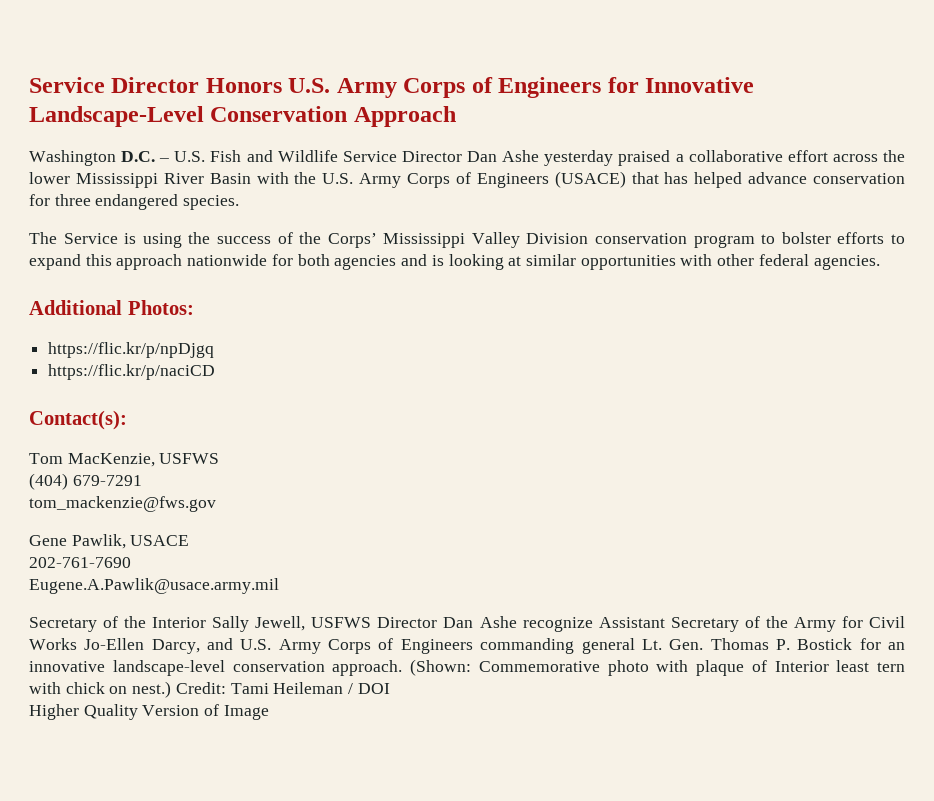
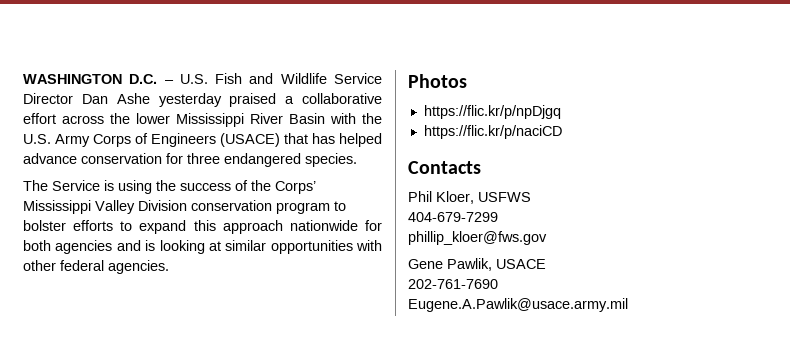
[29,77,755,98] [29,106,456,127] [29,150,116,166] Service Director Honors U.S. Army Corps of Engineers for Innovative Landscape-Level Conservation Approach // Washington -> [23,74,122,84] WASHINGTON
[29,300,194,315] Additional Photos: -> [408,74,467,88] Photos
[29,410,127,430] [29,453,220,467] [29,473,142,490] [29,496,216,512] Contact(s): // Tom MacKenzie, USFWS // (404) 679-7291 // tom_mackenzie@fws.gov -> [408,161,481,174] [408,191,531,204] [408,212,498,222] [408,231,547,245] Contacts // Phil Kloer, USFWS // 404-679-7299 // phillip_kloer@fws.gov
[29,616,905,632] [29,638,906,654] [29,659,905,676] [29,681,390,698] [29,704,269,720] // Secretary of the Interior Sally Jewell, USFWS Director Dan Ashe recognize Assistant Secretary of the Army for Civil Works Jo-Ellen Darcy, and U.S. Army Corps of Engineers commanding general Lt. Gen. Thomas P. Bostick for an innovative landscape-level conservation approach. (Shown: Commemorative photo with plaque of Interior least tern with chick on nest.) Credit: Tami Heileman / DOI // Higher Quality Version of Image -> (628, 305) none

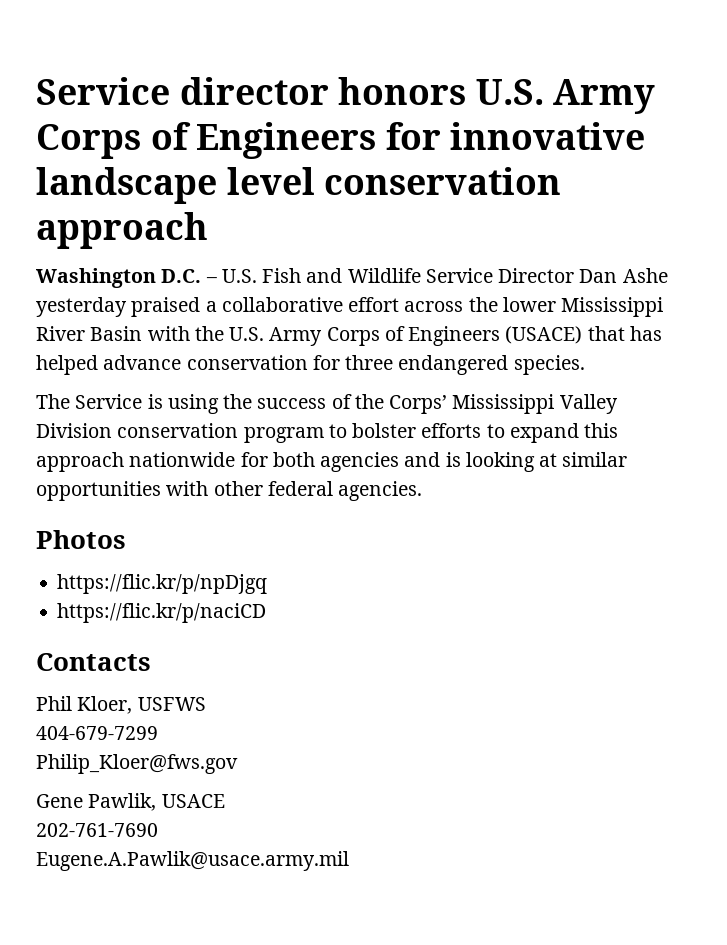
[23,74,122,84] WASHINGTON -> [36,77,656,114] [36,122,646,159] [36,167,562,204] [36,212,208,249] [36,268,156,288] Service director honors U.S. Army Corps of Engineers for innovative landscape level conservation approach // Washington
[408,231,547,245] phillip_kloer@fws.gov -> [36,754,238,774] Philip_Kloer@fws.gov

